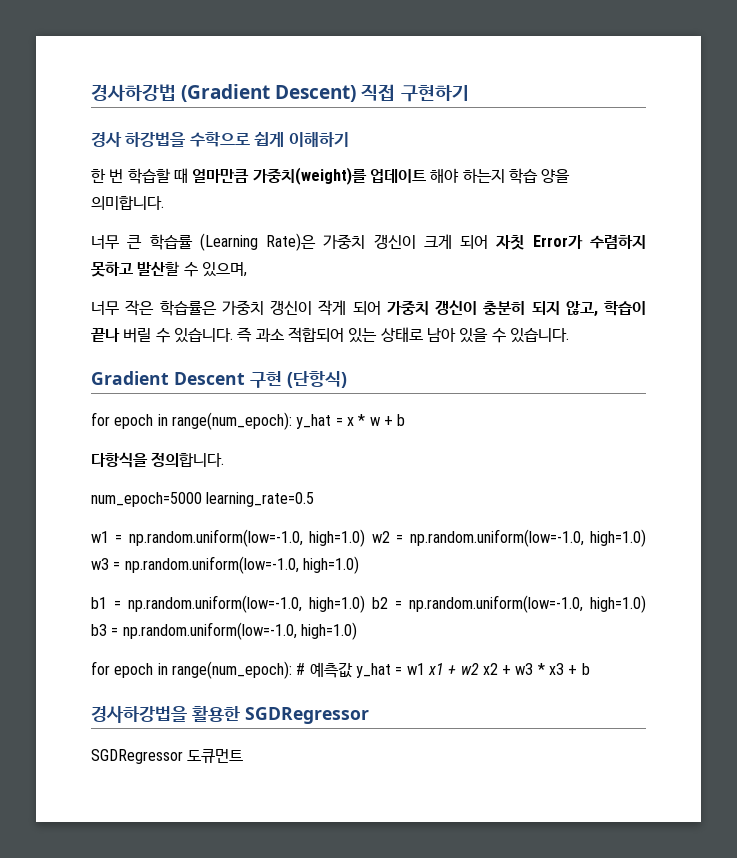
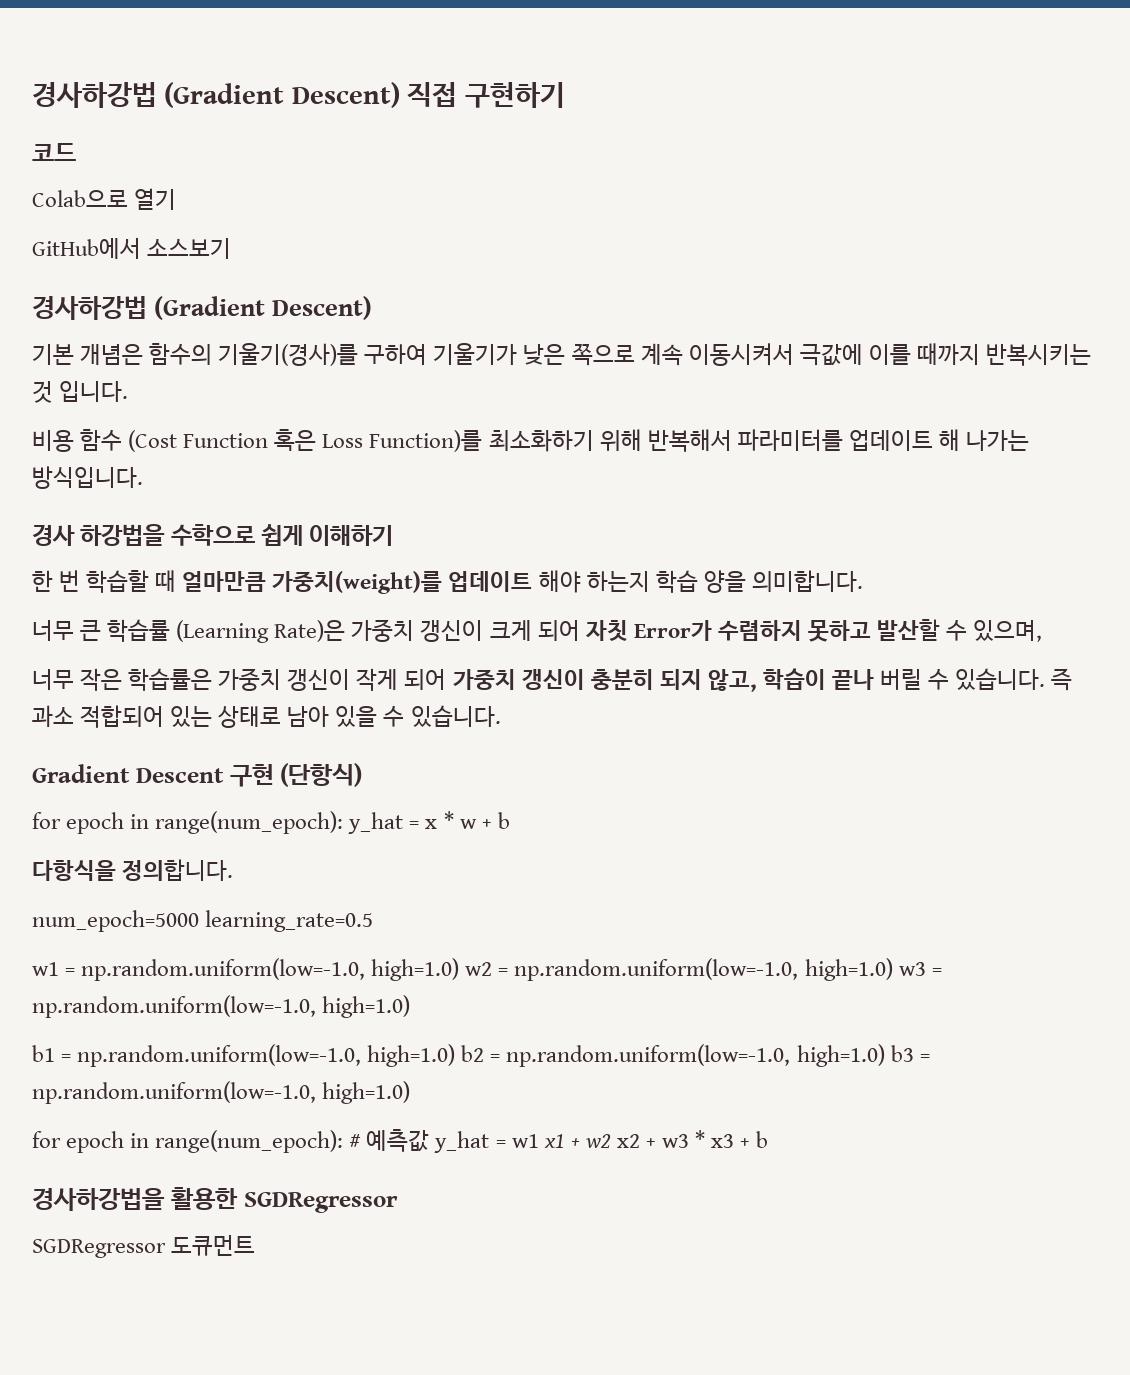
(469, 93) none -> [32,143,76,161] [32,188,177,210] [32,238,232,259] [32,296,373,320] [32,343,1091,366] [32,381,129,403] [32,429,1029,452] [32,466,143,489] // 코드 // Colab으로 열기 // GitHub에서 소스보기 // 경사하강법 (Gradient Descent) // 기본 개념은 함수의 기울기(경사)를 구하여 기울기가 낮은 쪽으로 계속 이동시켜서 극값에 이를 때까지 반복시키는 것 입니다. // 비용 함수 (Cost Function 혹은 Loss Function)를 최소화하기 위해 반복해서 파라미터를 업데이트 해 나가는 방식입니다.

